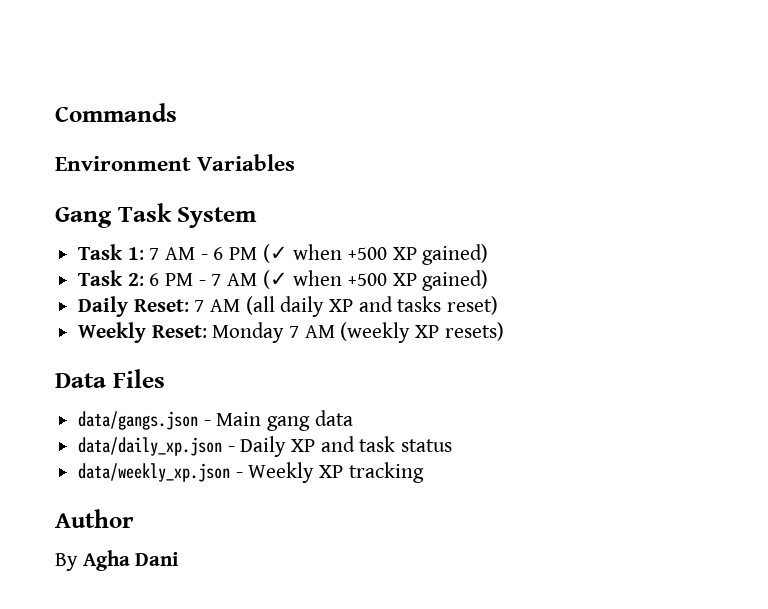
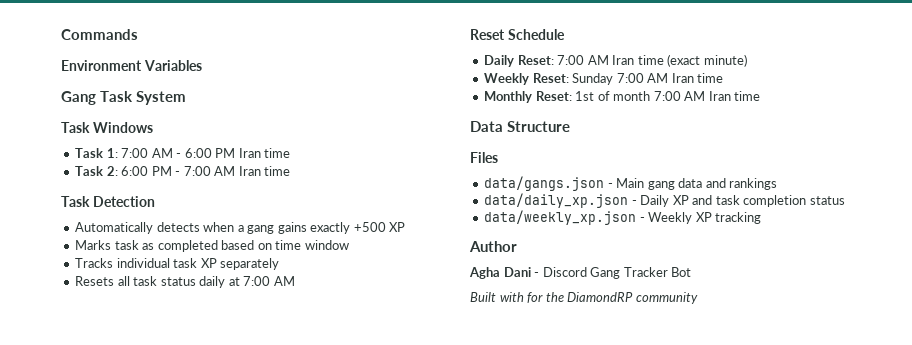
(258, 217) none -> [61,122,153,133] // Task Windows
[149,248,160,260] 7 -> [121,148,149,158] 7:00
[213,244,489,265] 6 PM (✓ when +500 XP gained) -> [184,148,291,158] 6:00 PM Iran time
[149,273,160,286] 6 -> [121,166,149,176] 6:00
[211,270,489,291] [78,296,499,317] [78,322,504,343] 7 AM (✓ when +500 XP gained) // Daily Reset: 7 AM (all daily XP and tasks reset) // Weekly Reset: Monday 7 AM (weekly XP resets) -> [183,166,291,176] [61,196,155,207] [75,222,406,234] [75,240,349,252] [75,258,280,270] [75,276,295,288] [470,29,565,40] [484,54,747,67] [484,73,724,85] [484,91,761,103] 7:00 AM Iran time // Task Detection // Automatically detects when a gang gains exactly +500 XP // Marks task as completed based on time window // Tracks individual task XP separately // Resets all task status daily at 7:00 AM // Reset Schedule // Daily Reset: 7:00 AM Iran time (exact minute) // Weekly Reset: Sunday 7:00 AM Iran time // Monthly Reset: 1st of month 7:00 AM Iran time
(106, 380) none -> [507,121,570,132] Structure //
(353, 418) none -> [705,178,778,190] and rankings
(396, 444) none -> [743,195,807,207] completion
[55,553,78,571] By -> (517, 246) none
(180, 559) none -> [534,267,692,279] [470,292,698,304] - Discord Gang Tracker Bot // Built with for the DiamondRP community

